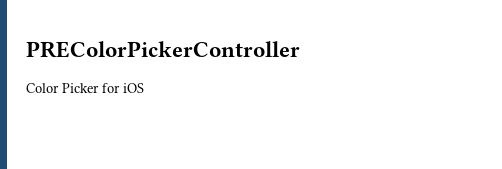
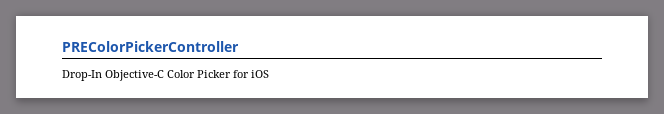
(300, 49) none -> [62,70,164,81] Drop-In Objective-C

